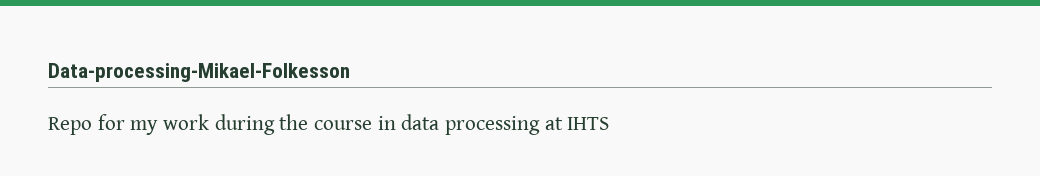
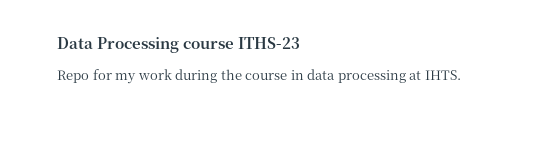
[48,63,350,82] Data-processing-Mikael-Folkesson -> [57,37,301,53] Data Processing course ITHS-23
[567,117,610,130] IHTS -> [424,70,461,80] IHTS.

